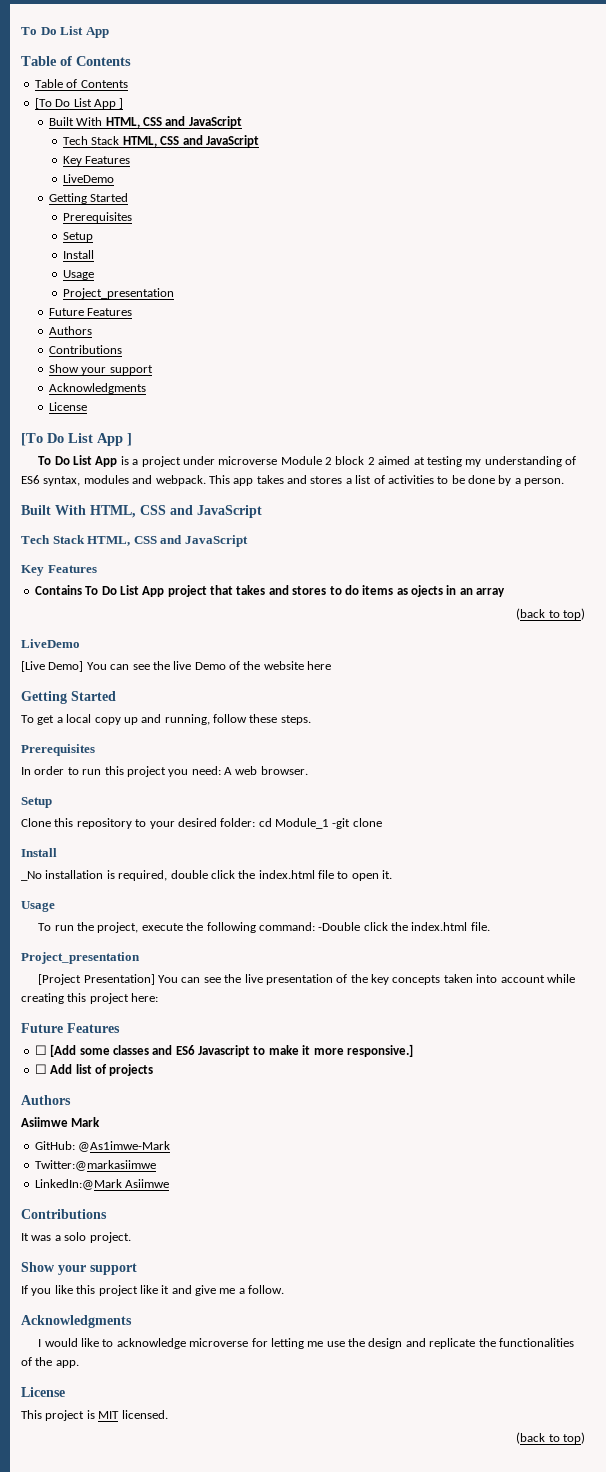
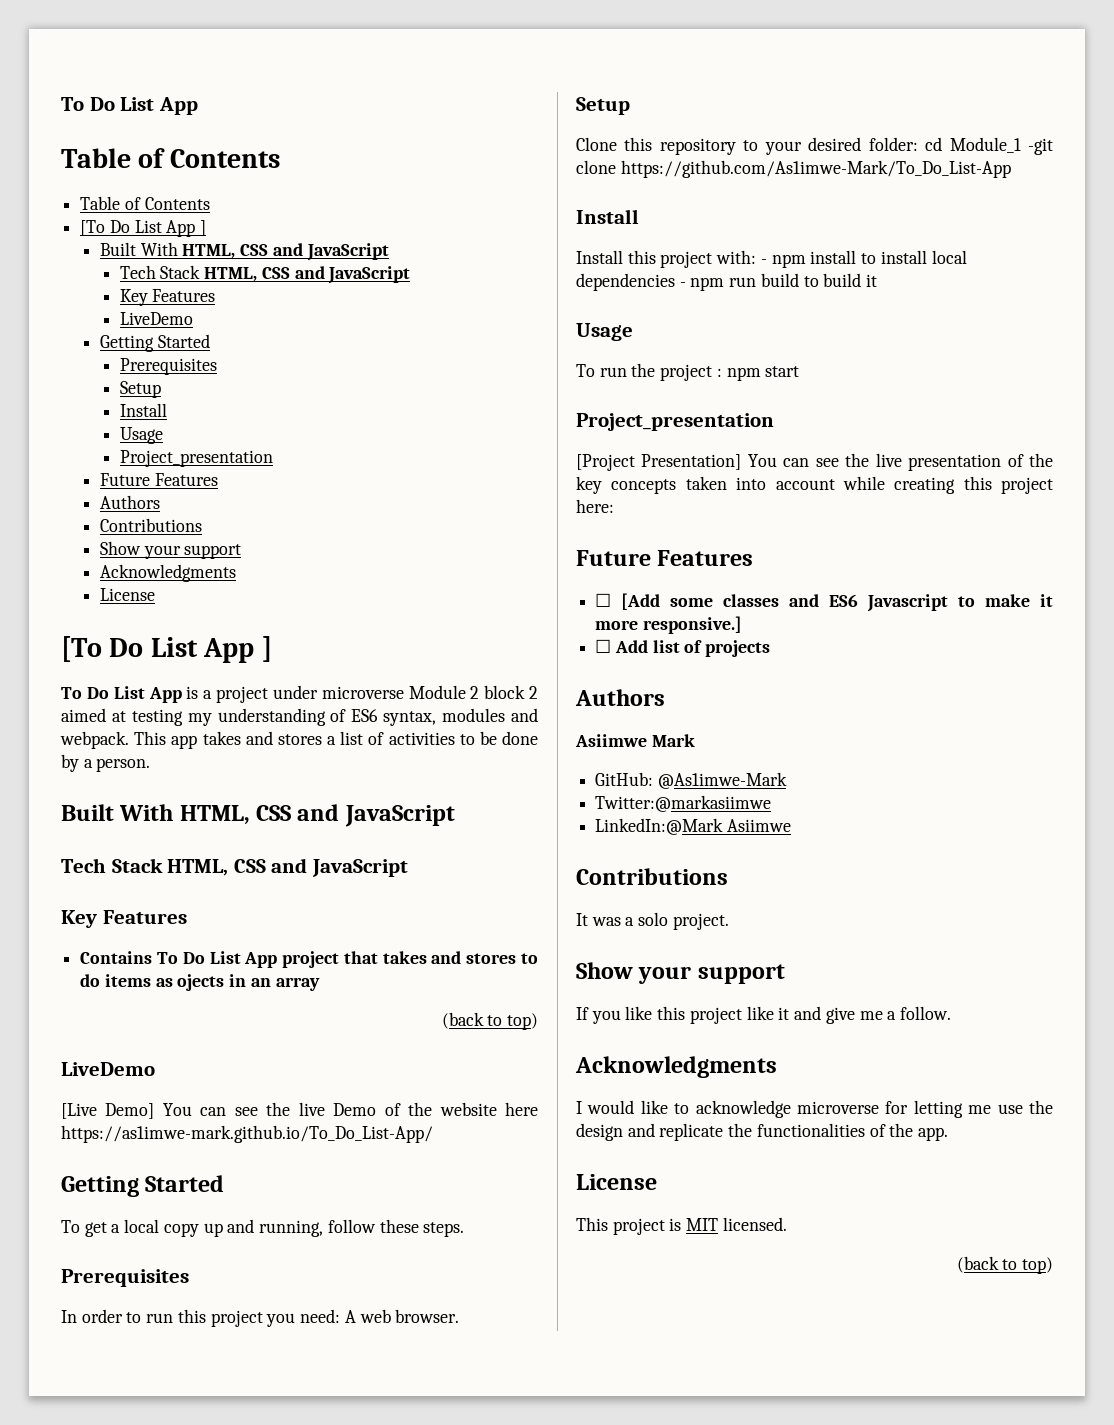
(332, 665) none -> [61,1125,433,1143] https://as1imwe-mark.github.io/To_Do_List-App/
[21,848,57,857] [21,870,393,881] [21,901,55,912] [38,922,490,933] // Install // _No installation is required, double click the index.html file to open it. // Usage // To run the project, execute the following command: -Double click the index.html file. -> [620,160,1011,178] [576,209,639,224] [576,250,967,268] [576,273,878,291] [576,323,633,341] [576,363,800,381] https://github.com/As1imwe-Mark/To_Do_List-App // Install // Install this project with: - npm install to install local dependencies - npm run build to build it // Usage // To run the project : npm start

